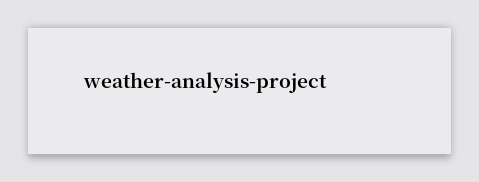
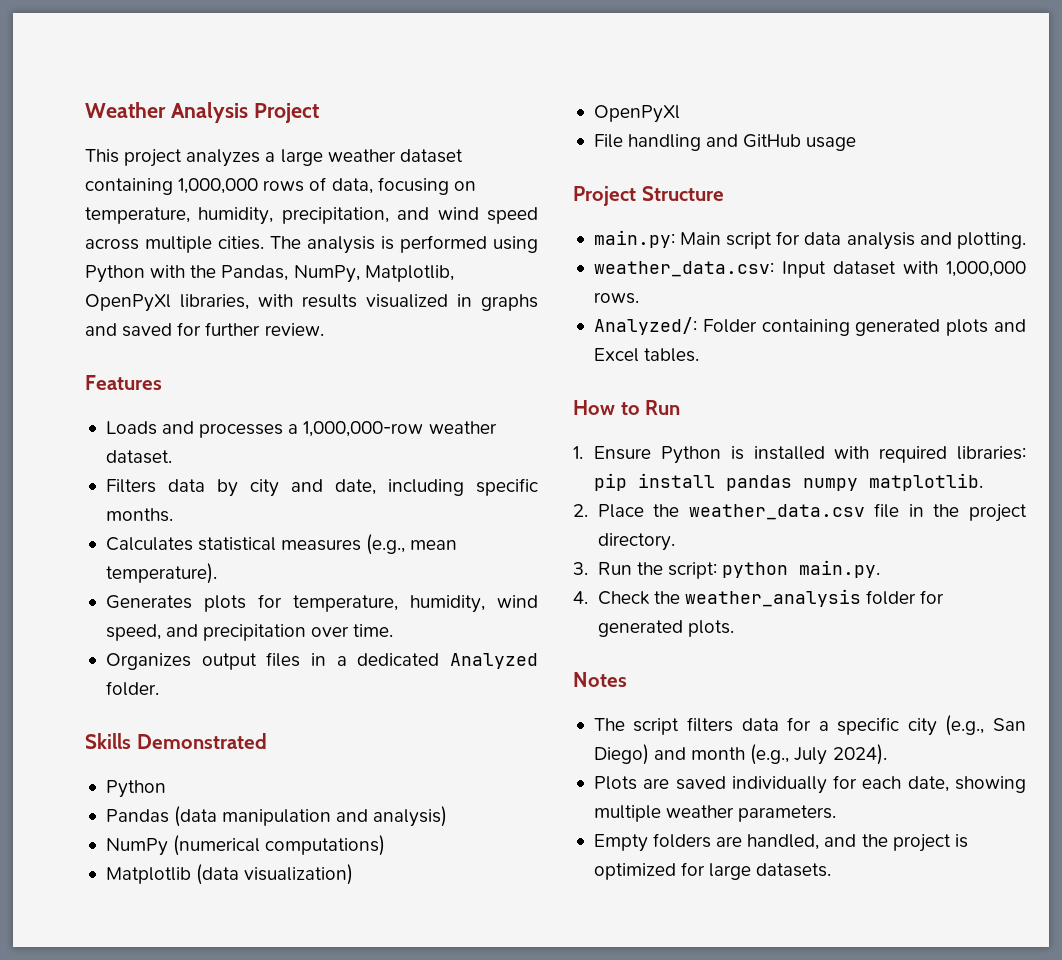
[83,72,327,93] weather-analysis-project -> [85,102,319,123] [85,149,463,167] [85,177,476,195] [85,207,538,225] [85,235,538,254] [85,265,454,283] [85,294,538,312] [85,322,324,337] [85,375,162,390] [105,421,497,438] [105,450,172,464] [105,478,538,497] [105,508,173,522] [105,534,458,555] [105,563,217,584] [105,594,538,613] [105,624,394,641] [105,652,538,670] [105,681,159,696] [85,733,267,749] [105,780,166,798] [105,806,448,827] [105,835,386,856] [105,864,354,885] [593,105,680,123] [593,134,857,151] [573,186,724,206] [593,230,1026,250] [593,261,1026,278] [593,292,639,304] [593,317,1026,336] [593,348,700,362] [573,400,681,415] [573,446,1026,464] [594,473,984,491] [573,503,1027,522] [597,533,675,551] [573,560,880,579] [573,589,945,607] [597,620,734,637] [573,672,627,687] [593,715,1026,736] [593,744,887,765] [593,775,1026,794] [593,805,837,822] [593,833,968,852] [593,862,832,880] Weather Analysis Project // This project analyzes a large weather dataset containing 1,000,000 rows of data, focusing on temperature, humidity, precipitation, and wind speed across multiple cities. The analysis is performed using Python with the Pandas, NumPy, Matplotlib, OpenPyXl libraries, with results visualized in graphs and saved for further review. // Features // Loads and processes a 1,000,000-row weather dataset. // Filters data by city and date, including specific months. // Calculates statistical measures (e.g., mean temperature). // Generates plots for temperature, humidity, wind speed, and precipitation over time. // Organizes output files in a dedicated Analyzed folder. // Skills Demonstrated // Python // Pandas (data manipulation and analysis) // NumPy (numerical computations) // Matplotlib (data visualization) // OpenPyXl // File handling and GitHub usage // Project Structure // main.py: Main script for data analysis and plotting. // weather_data.csv: Input dataset with 1,000,000 rows. // Analyzed/: Folder containing generated plots and Excel tables. // How to Run // 1. Ensure Python is installed with required libraries: pip install pandas numpy matplotlib. // 2. Place the weather_data.csv file in the project directory. // 3. Run the script: python main.py. // 4. Check the weather_analysis folder for generated plots. // Notes // The script filters data for a specific city (e.g., San Diego) and month (e.g., July 2024). // Plots are saved individually for each date, showing multiple weather parameters. // Empty folders are handled, and the project is optimized for large datasets.

